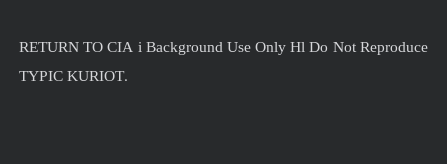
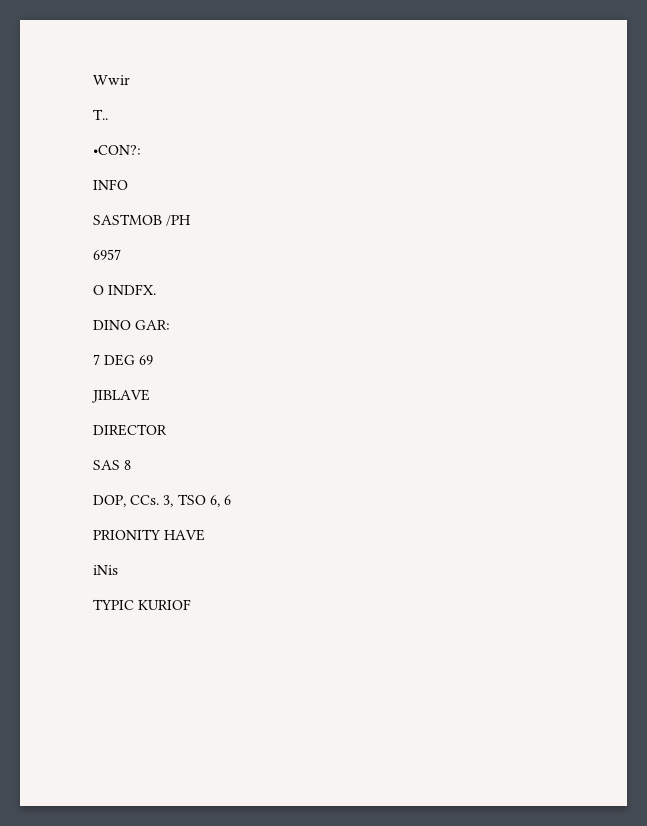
[19,42,428,55] RETURN TO CIA i Background Use Only Hl Do Not Reproduce -> [93,75,130,85] [93,109,108,120] [93,145,141,155] [93,179,128,190] [93,214,192,226] [93,249,121,260] [93,284,157,295] [93,320,171,330] [93,354,154,366] [91,389,150,403] [93,424,167,436] [93,460,132,470] [93,494,231,507] [93,529,206,541] [93,565,118,575] Wwir // T.. // •CON?: // INFO // SASTMOB /PH // 6957 // O INDFX. // DINO GAR: // 7 DEG 69 // JIBLAVE // DIRECTOR // SAS 8 // DOP, CCs. 3, TSO 6, 6 // PRIONITY HAVE // iNis
[67,71,129,81] KURIOT. -> [138,599,192,610] KURIOF

